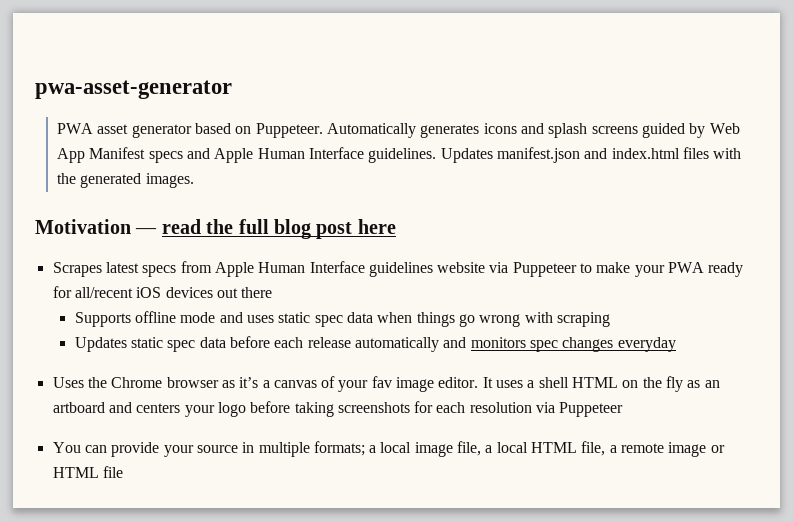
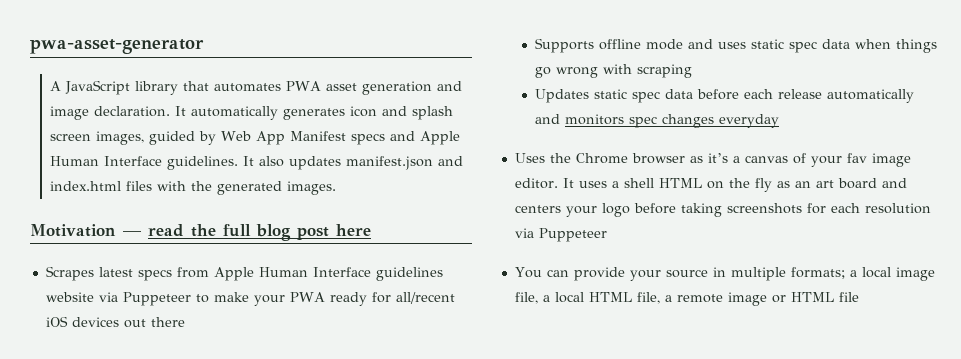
[57,123,638,138] PWA asset generator based on Puppeteer. Automatically generates icons and splash screens -> [49,80,462,95] [49,106,453,120] [49,131,144,145] A JavaScript library that automates PWA asset generation and image declaration. It automatically generates icon and splash screen images,
[440,148,493,163] Updates -> [242,156,341,170] It also updates
[52,402,105,413] artboard -> [815,178,877,189] art board

